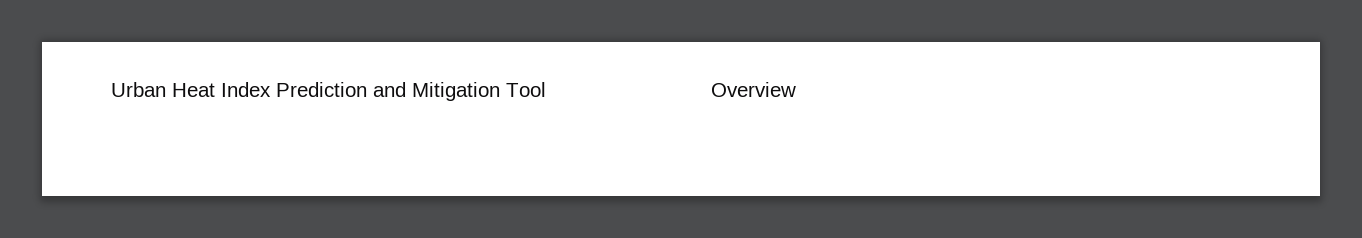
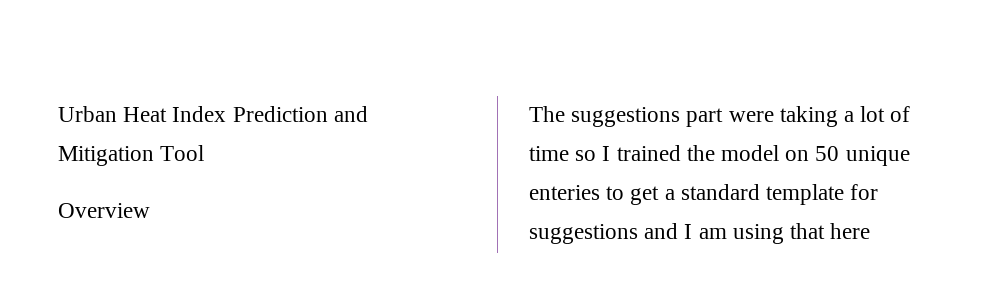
(796, 89) none -> [529,106,911,127] [529,145,910,166] [529,184,879,205] [529,223,871,244] // The suggestions part were taking a lot of time so I trained the model on 50 unique enteries to get a standard template for suggestions and I am using that here

